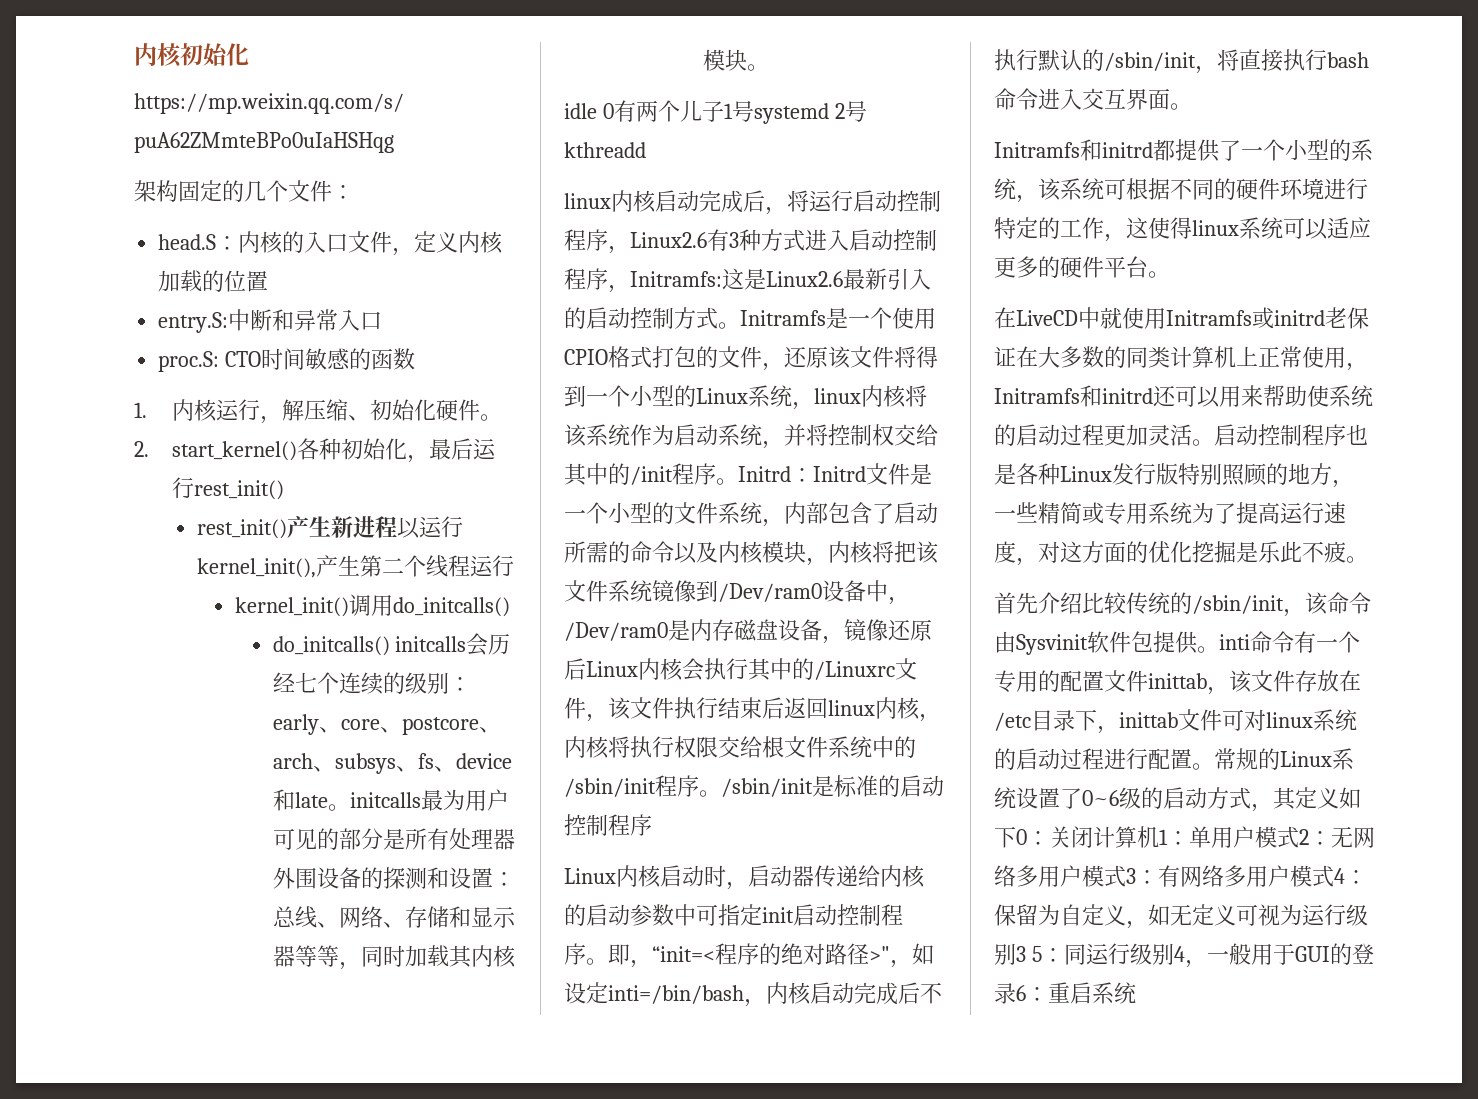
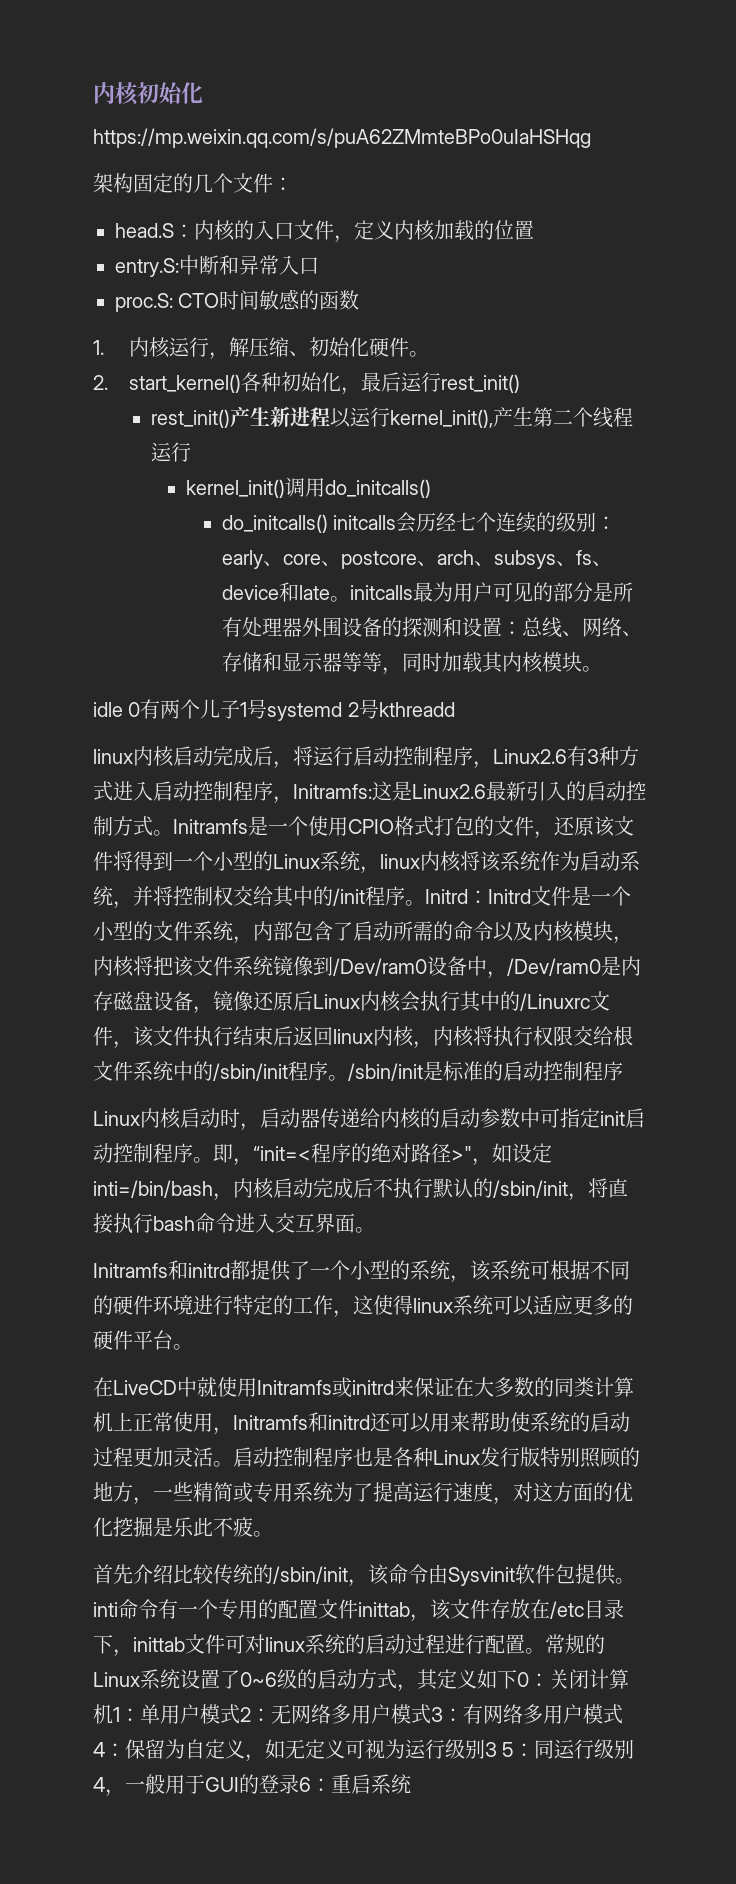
[1325,307,1347,328] 老 -> [394,1377,414,1397] 来

